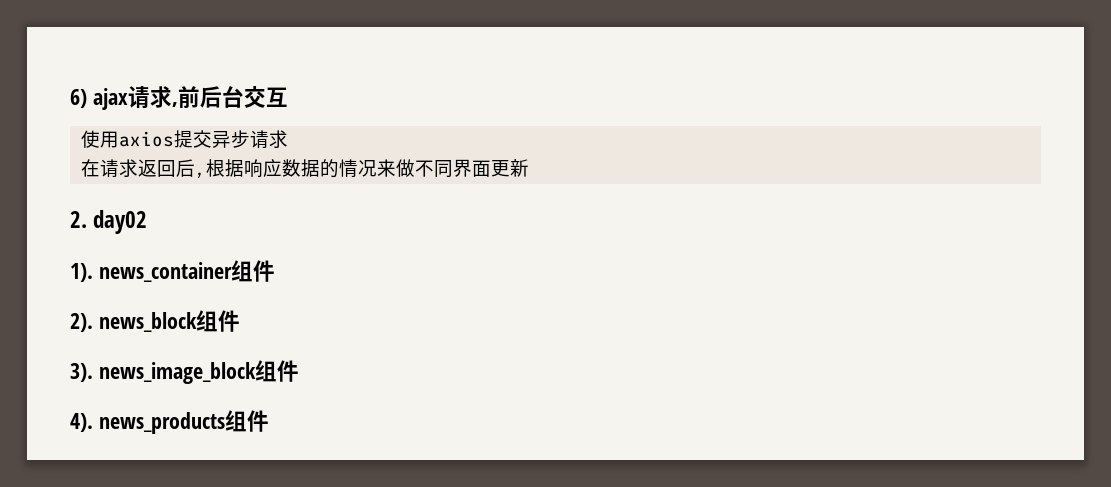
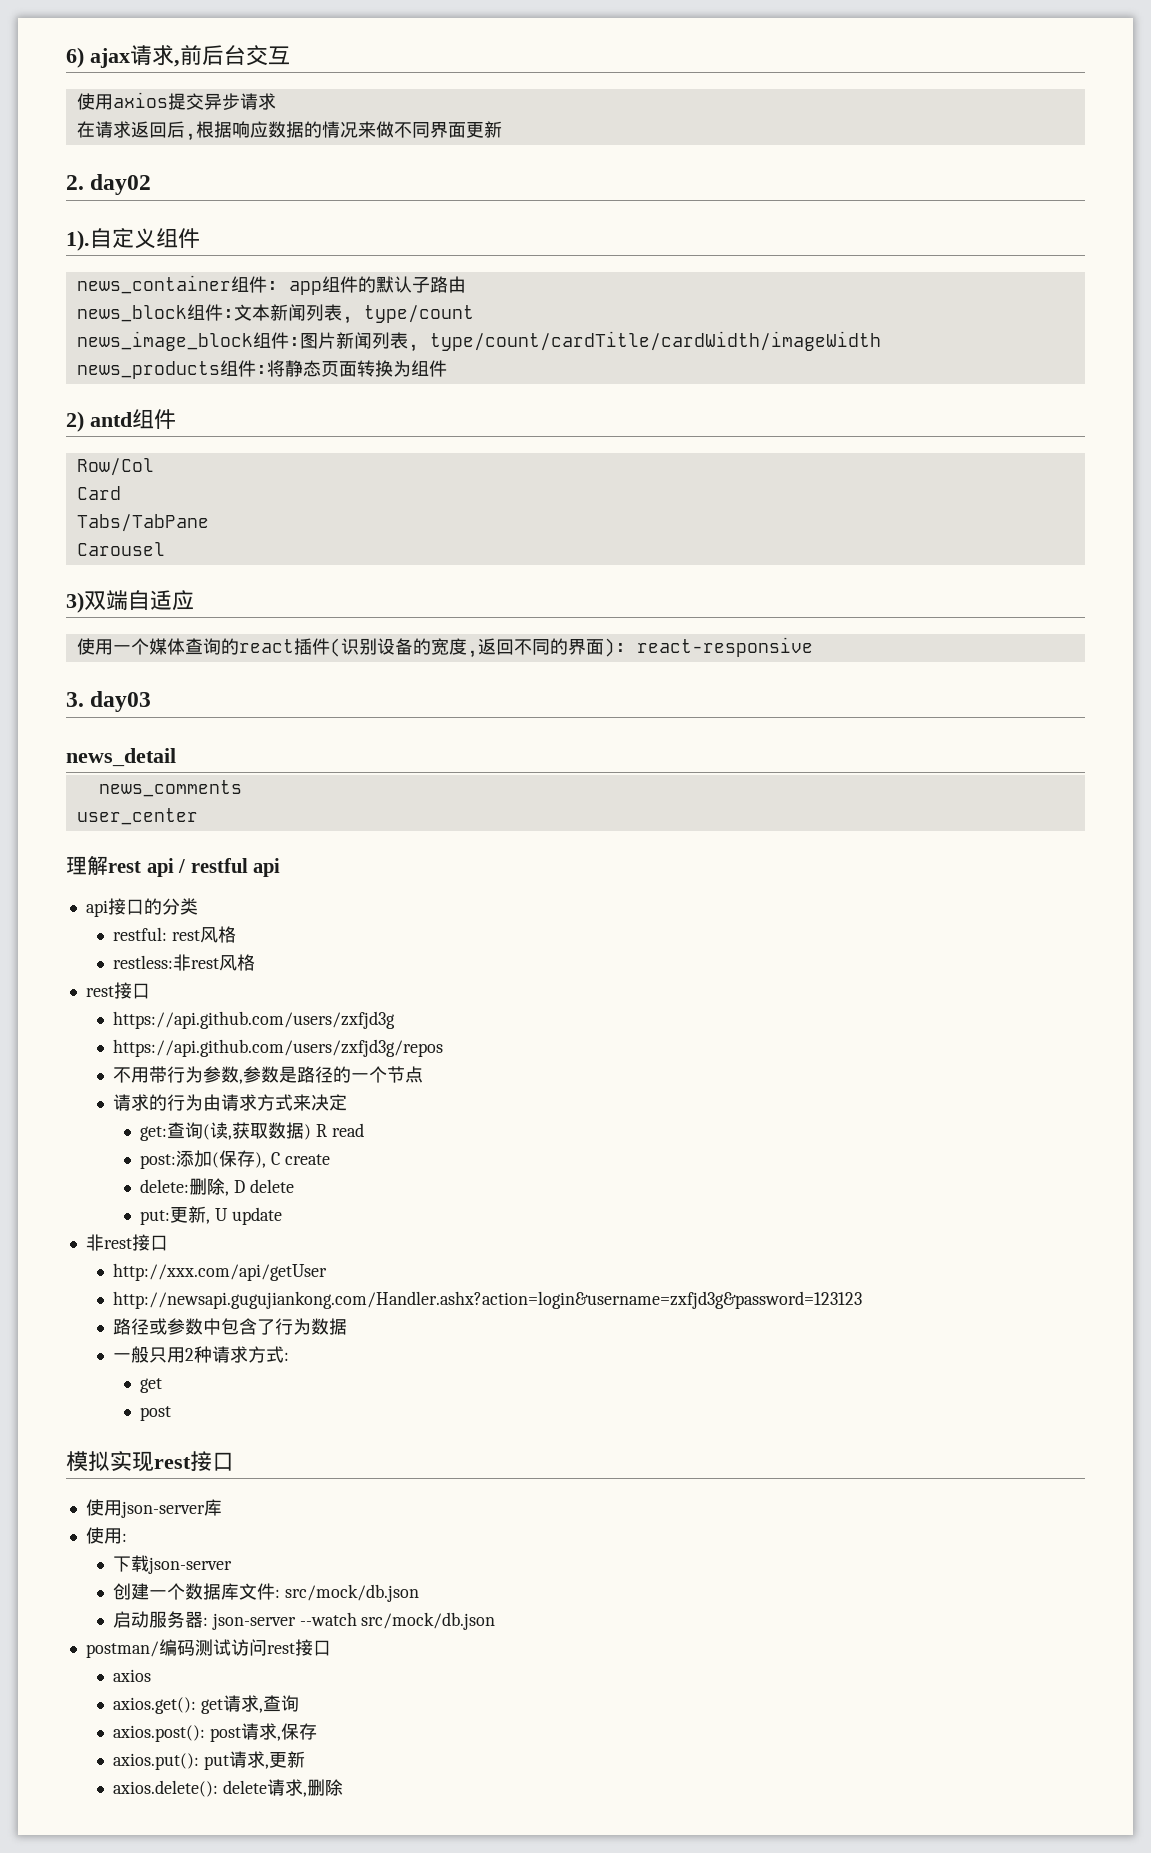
(93, 272) none -> [90,228,200,249] 自定义组件 //
[70,310,240,332] [70,360,299,384] [70,410,269,434] // 2). news_block组件 // 3). news_image_block组件 // 4). news_products组件 -> [266,276,466,295] [76,304,474,324] [76,331,881,352] [76,360,447,379] [66,409,176,432] [76,458,154,476] [76,486,121,500] [76,514,209,532] [76,542,165,556] [66,590,194,613] [76,637,813,658] [66,691,152,712] [66,748,176,767] [98,780,242,797] [76,808,198,825] [66,855,281,877] [85,898,198,917] [112,926,236,943] [112,954,255,971] [85,982,150,999] [112,1011,395,1029] [112,1039,443,1057] [112,1066,423,1084] [112,1094,347,1111] [140,1122,364,1141] [140,1150,330,1169] [140,1178,294,1196] [140,1206,282,1225] [85,1234,168,1251] [112,1263,327,1281] [112,1291,862,1309] [112,1318,347,1335] [112,1346,289,1363] [140,1378,163,1393] [140,1406,172,1421] [66,1451,234,1472] [85,1499,222,1518] [85,1527,127,1544] [112,1555,232,1574] [112,1583,419,1602] [112,1611,496,1630] [85,1639,331,1658] [112,1669,151,1682] [112,1695,299,1714] [112,1723,317,1742] [112,1751,305,1770] [112,1779,343,1797] : app组件的默认子路由 // news_block组件:文本新闻列表, type/count // news_image_block组件:图片新闻列表, type/count/cardTitle/cardWidth/imageWidth // news_products组件:将静态页面转换为组件 // 2) antd组件 // Row/Col // Card // Tabs/TabPane // Carousel // 3)双端自适应 // 使用一个媒体查询的react插件(识别设备的宽度,返回不同的界面): react-responsive // 3. day03 // news_detail // news_comments // user_center // 理解rest api / restful api // api接口的分类 // restful: rest风格 // restless:非rest风格 // rest接口 // https://api.github.com/users/zxfjd3g // https://api.github.com/users/zxfjd3g/repos // 不用带行为参数,参数是路径的一个节点 // 请求的行为由请求方式来决定 // get:查询(读,获取数据) R read // post:添加(保存), C create // delete:删除, D delete // put:更新, U update // 非rest接口 // http://xxx.com/api/getUser // http://newsapi.gugujiankong.com/Handler.ashx?action=login&username=zxfjd3g&password=123123 // 路径或参数中包含了行为数据 // 一般只用2种请求方式: // get // post // 模拟实现rest接口 // 使用json-server库 // 使用: // 下载json-server // 创建一个数据库文件: src/mock/db.json // 启动服务器: json-server --watch src/mock/db.json // postman/编码测试访问rest接口 // axios // axios.get(): get请求,查询 // axios.post(): post请求,保存 // axios.put(): put请求,更新 // axios.delete(): delete请求,删除

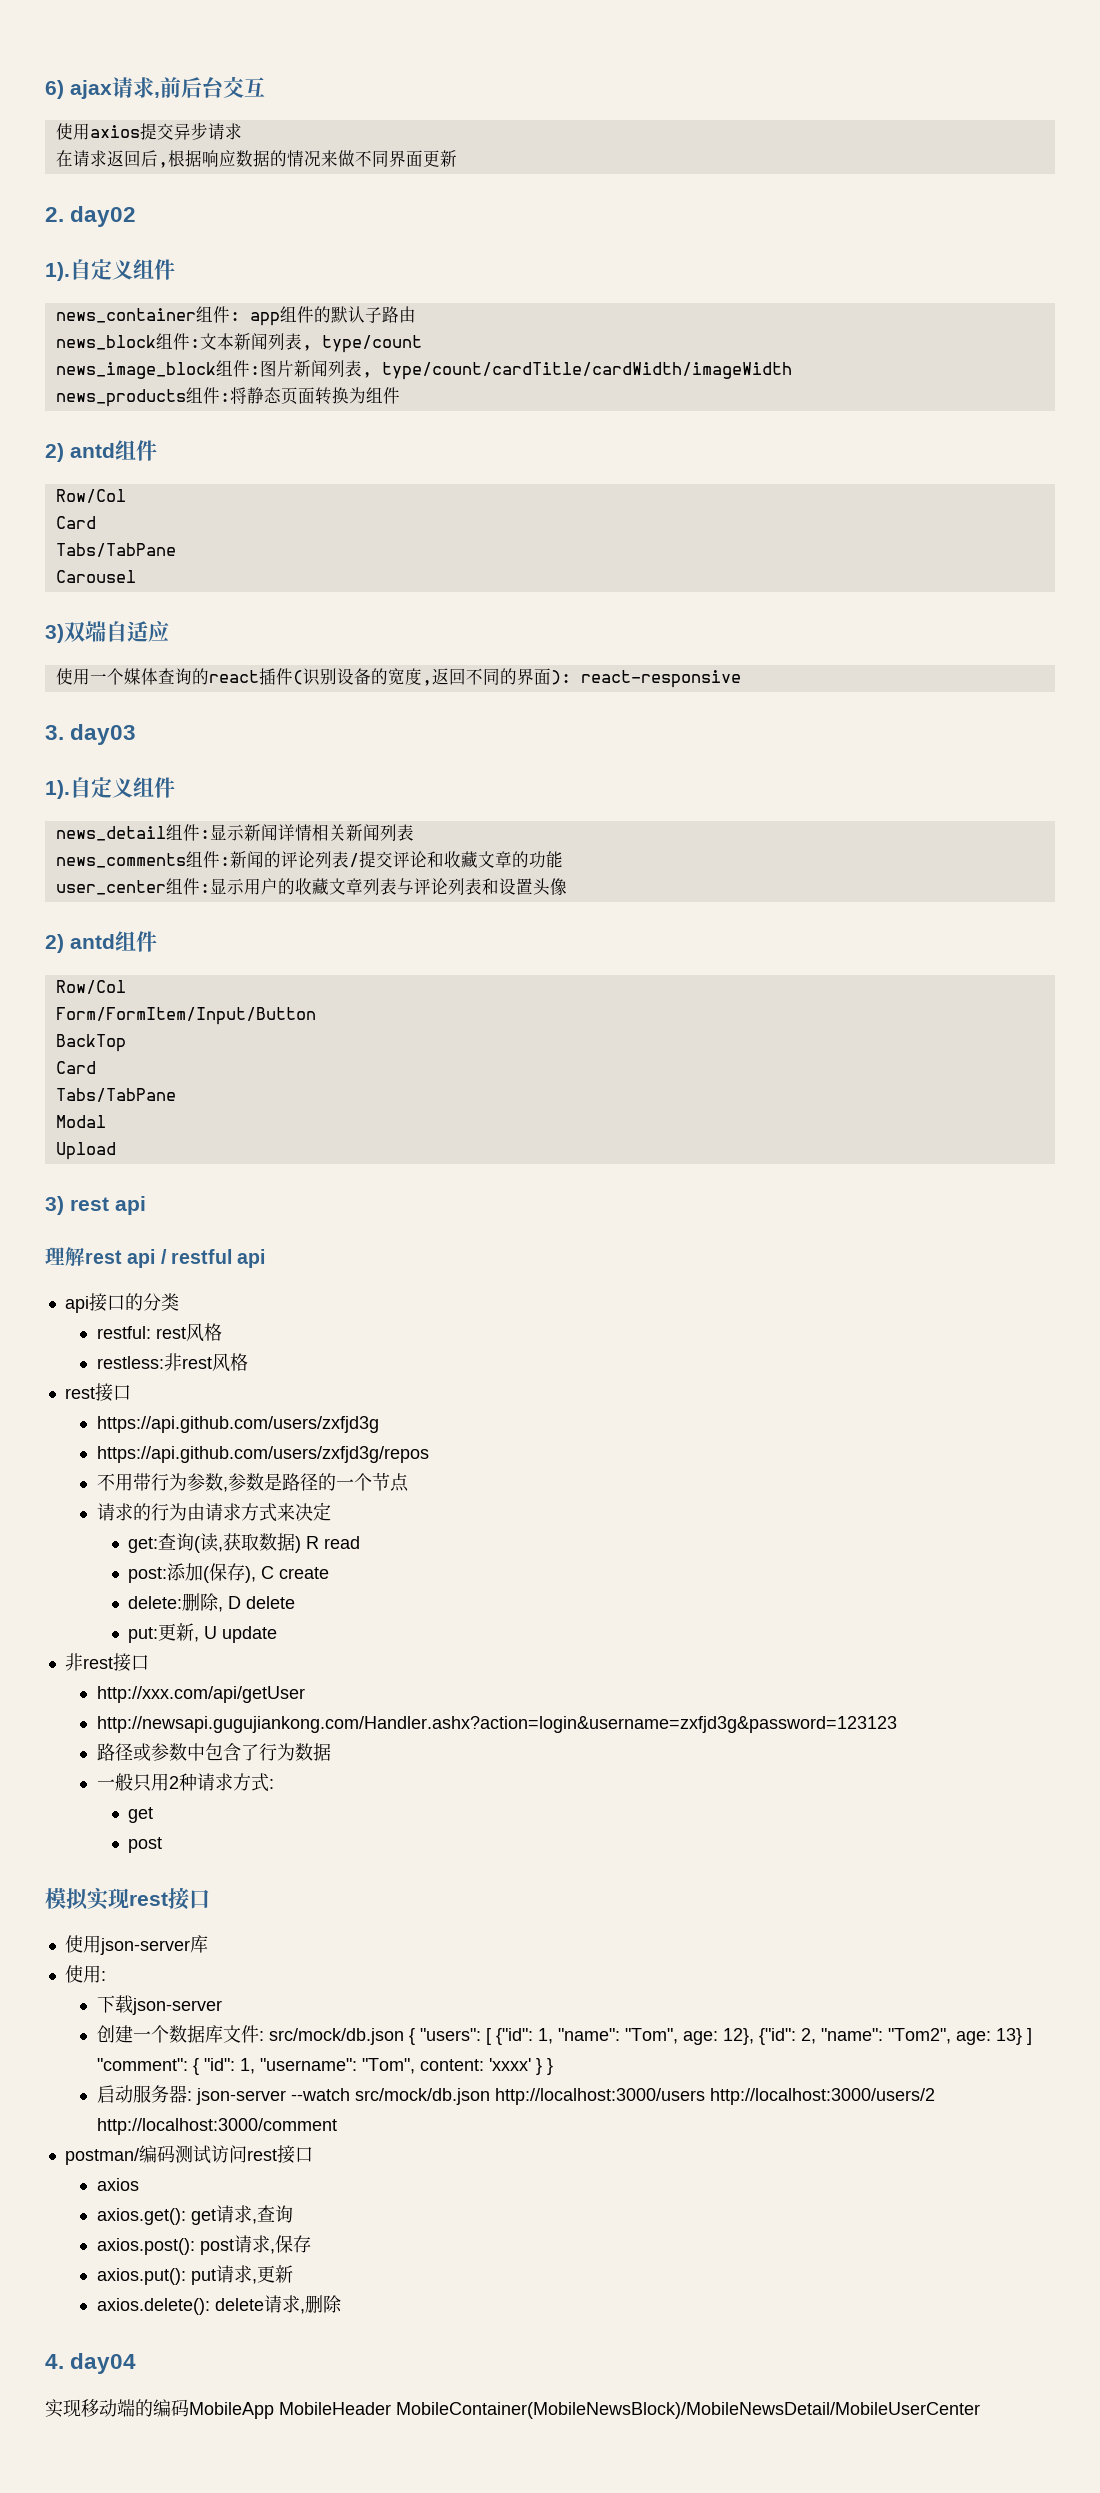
[66,748,176,767] [98,780,242,797] [76,808,198,825] news_detail // news_comments // user_center -> [45,777,175,799] [55,824,414,841] [55,851,563,868] [55,878,567,896] [45,931,157,953] [55,980,126,994] [55,1007,316,1025] [55,1034,126,1052] [55,1061,96,1074] [55,1088,176,1102] [55,1115,106,1128] [55,1142,116,1160] [45,1196,146,1215] 1).自定义组件 // news_detail组件:显示新闻详情相关新闻列表 // news_comments组件:新闻的评论列表/提交评论和收藏文章的功能 // user_center组件:显示用户的收藏文章列表与评论列表和设置头像 // 2) antd组件 // Row/Col // Form/FormItem/Input/Button // BackTop // Card // Tabs/TabPane // Modal // Upload // 3) rest api
(419, 1593) none -> [408,2028,1032,2045] [96,2058,553,2075] { "users": [ {"id": 1, "name": "Tom", age: 12}, {"id": 2, "name": "Tom2", age: 13} ] "comment": { "id": 1, "username": "Tom", content: 'xxxx' } }
(496, 1621) none -> [494,2088,935,2105] [96,2118,337,2135] http://localhost:3000/users http://localhost:3000/users/2 http://localhost:3000/comment
(343, 1787) none -> [45,2353,137,2374] [45,2399,980,2419] // 4. day04 // 实现移动端的编码MobileApp MobileHeader MobileContainer(MobileNewsBlock)/MobileNewsDetail/MobileUserCenter

